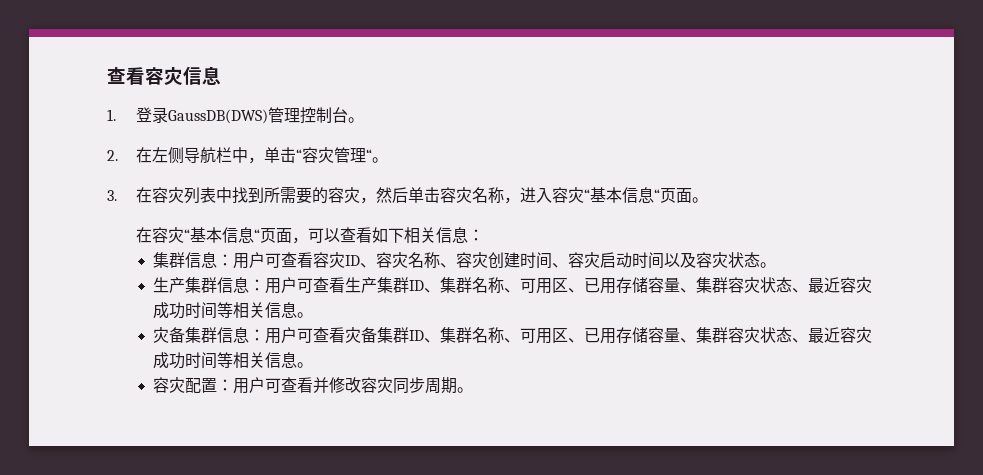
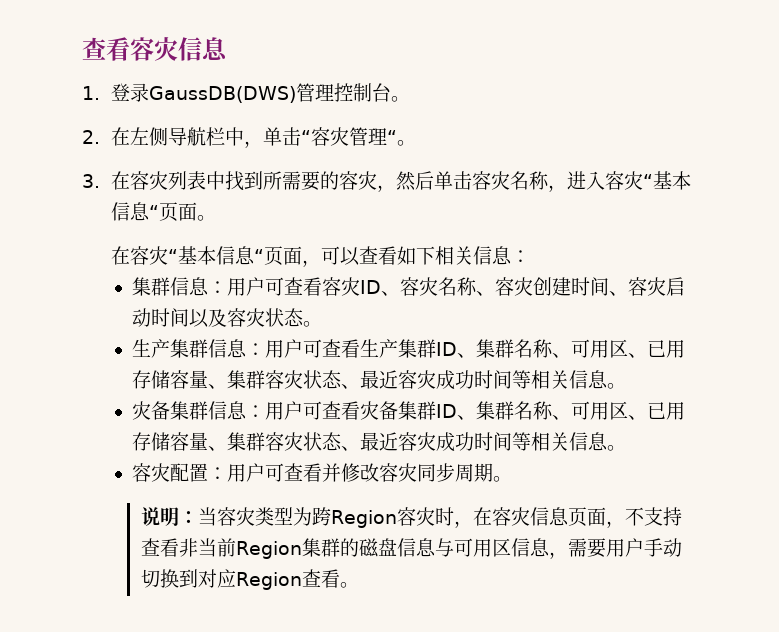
(474, 390) none -> [140,507,682,528] [140,538,682,559] [140,569,359,590] // 说明：当容灾类型为跨Region容灾时，在容灾信息页面，不支持查看非当前Region集群的磁盘信息与可用区信息，需要用户手动切换到对应Region查看。

